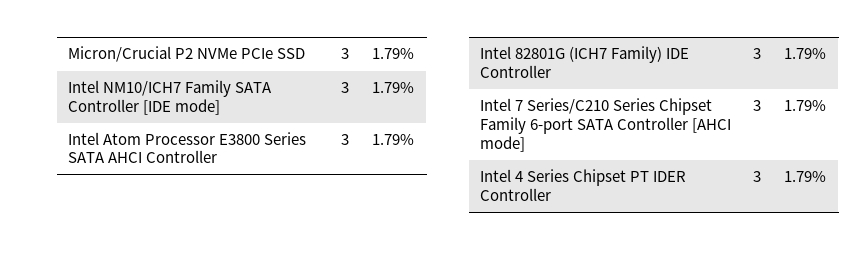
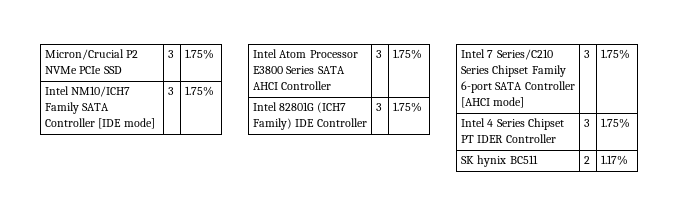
[371,48,414,59] 1.79% -> [185,49,215,59] 1.75%
[371,82,414,93] 1.79% -> [185,86,215,96] 1.75%
[371,134,414,145] 1.79% -> [393,49,423,59] 1.75%
[783,48,826,59] 1.79% -> [393,102,423,112] 1.75%
[783,100,826,111] 1.79% -> [601,49,631,59] 1.75%
[783,171,826,182] 1.79% -> [601,118,631,128] [461,155,538,167] [584,156,591,164] [601,155,629,165] 1.75% // SK hynix BC511 | 2 | 1.17%

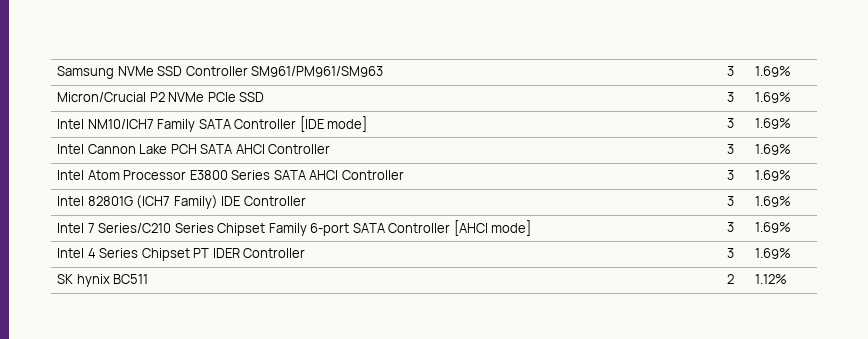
(45, 54) none -> [57,66,384,79] [727,66,735,76] [755,66,792,77] Samsung NVMe SSD Controller SM961/PM961/SM963 | 3 | 1.69% //
[185,49,215,59] 1.75% -> [755,92,792,103] 1.69%
[185,86,215,96] 1.75% -> [755,118,792,129] [57,144,331,154] [727,144,735,154] [755,144,792,155] 1.69% // Intel Cannon Lake PCH SATA AHCI Controller | 3 | 1.69%
[393,49,423,59] 1.75% -> [755,170,792,181] 1.69%
[393,102,423,112] 1.75% -> [755,196,792,207] 1.69%
[601,49,631,59] 1.75% -> [755,222,792,233] 1.69%
[601,118,631,128] 1.75% -> [755,248,792,259] 1.69%
[601,155,629,165] 1.17% -> [755,274,788,284] 1.12%

